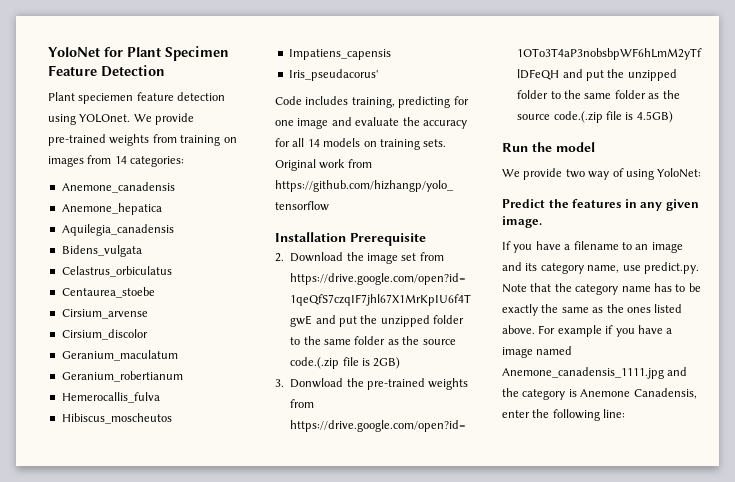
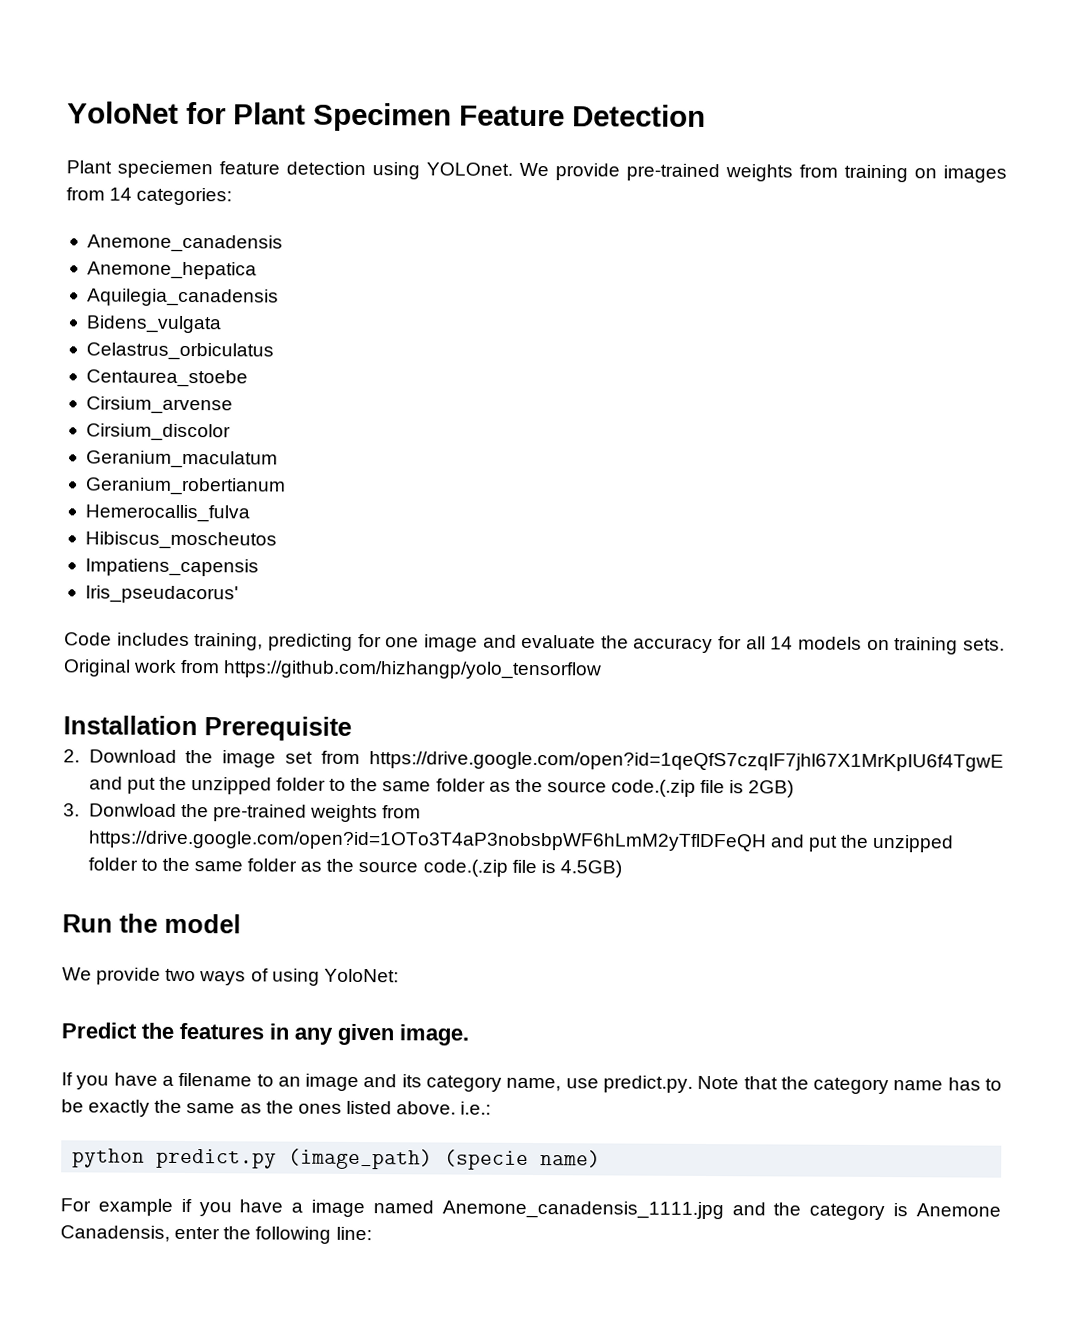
[588,171,610,180] way -> [199,971,247,986] ways
(535, 329) none -> [460,1101,492,1115] [72,1148,602,1170] i.e.: // python predict.py (image_path) (specie name) //

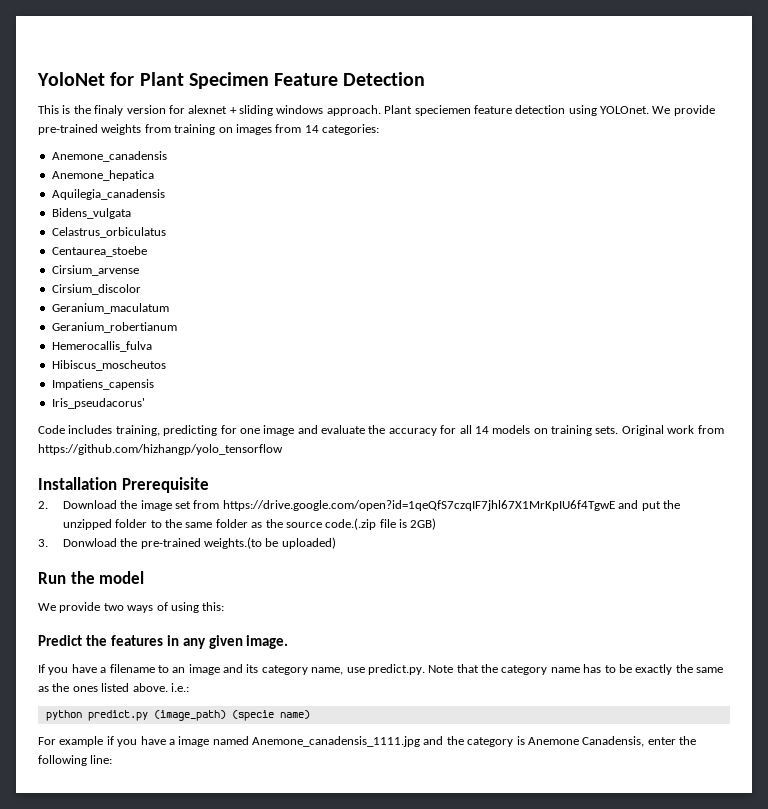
(706, 115) none -> [38,105,381,116] This is the finaly version for alexnet + sliding windows approach.
[309,804,422,823] [87,830,955,853] [87,857,622,878] weights from https://drive.google.com/open?id=1OTo3T4aP3nobsbpWF6hLmM2yTflDFeQH and put the unzipped folder to the same folder as the source code.(.zip file is 4.5GB) -> [204,537,336,549] weights.(to be uploaded)
[323,968,399,983] YoloNet: -> [202,602,225,611] this:

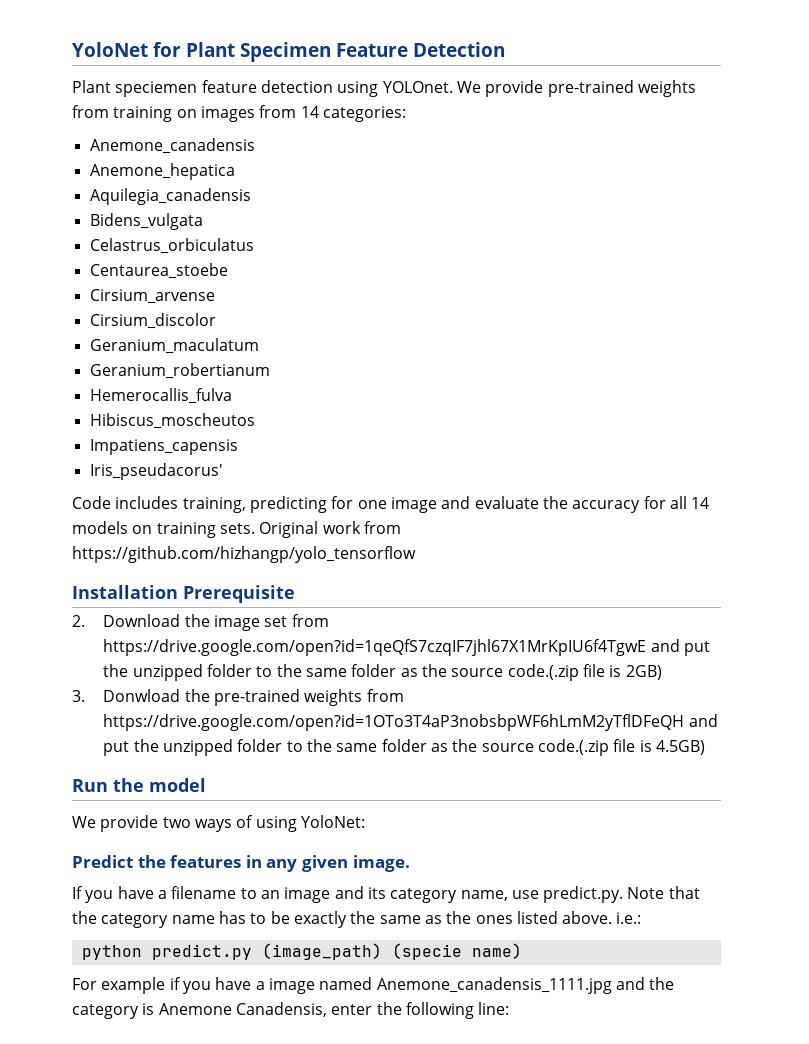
[38,105,381,116] This is the finaly version for alexnet + sliding windows approach. -> (505, 49) none
[204,537,336,549] weights.(to be uploaded) -> [304,689,404,706] [103,714,718,731] [103,739,705,756] weights from https://drive.google.com/open?id=1OTo3T4aP3nobsbpWF6hLmM2yTflDFeQH and put the unzipped folder to the same folder as the source code.(.zip file is 4.5GB)
[202,602,225,611] this: -> [300,815,365,828] YoloNet:

